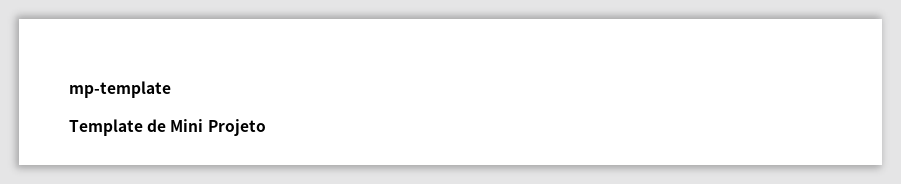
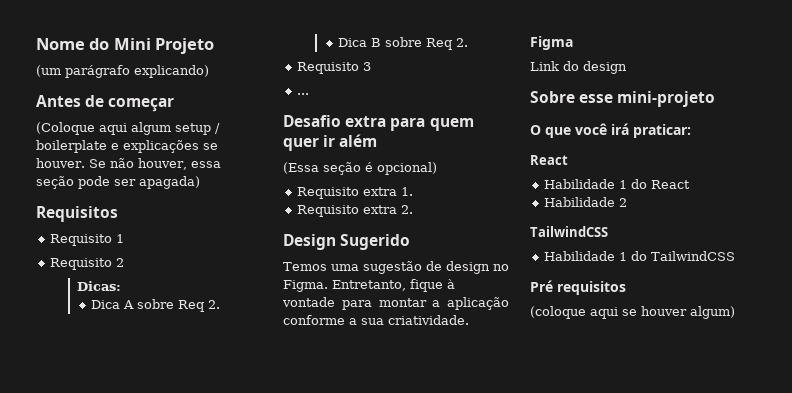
[69,81,171,98] [69,119,167,136] mp-template // Template de -> [36,38,110,50] Nome do
(266, 127) none -> [36,65,209,78] [36,95,175,112] [36,122,220,135] [36,140,218,153] [36,158,221,170] [36,176,200,189] [36,206,118,222] [50,234,125,246] [50,258,125,270] [77,281,122,291] [91,299,221,312] [338,37,469,50] [297,62,372,74] [297,93,310,95] [283,115,474,131] [283,134,378,151] [283,162,437,175] [297,187,414,199] [297,205,414,217] [283,234,411,250] [283,261,509,274] [283,279,455,292] [282,297,509,310] [283,315,469,325] [530,36,573,50] [530,61,627,74] [530,91,716,107] [530,123,691,138] [530,155,568,165] [544,179,691,189] [544,197,628,207] [530,226,608,237] [544,251,736,261] [530,280,626,295] [530,306,735,319] // (um parágrafo explicando) // Antes de começar // (Coloque aqui algum setup / boilerplate e explicações se houver. Se não houver, essa seção pode ser apagada) // Requisitos // Requisito 1 // Requisito 2 // Dicas: // Dica A sobre Req 2. // Dica B sobre Req 2. // Requisito 3 // ... // Desafio extra para quem quer ir além // (Essa seção é opcional) // Requisito extra 1. // Requisito extra 2. // Design Sugerido // Temos uma sugestão de design no Figma. Entretanto, fique à vontade para montar a aplicação conforme a sua criatividade. // Figma // Link do design // Sobre esse mini-projeto // O que você irá praticar: // React // Habilidade 1 do React // Habilidade 2 // TailwindCSS // Habilidade 1 do TailwindCSS // Pré requisitos // (coloque aqui se houver algum)

